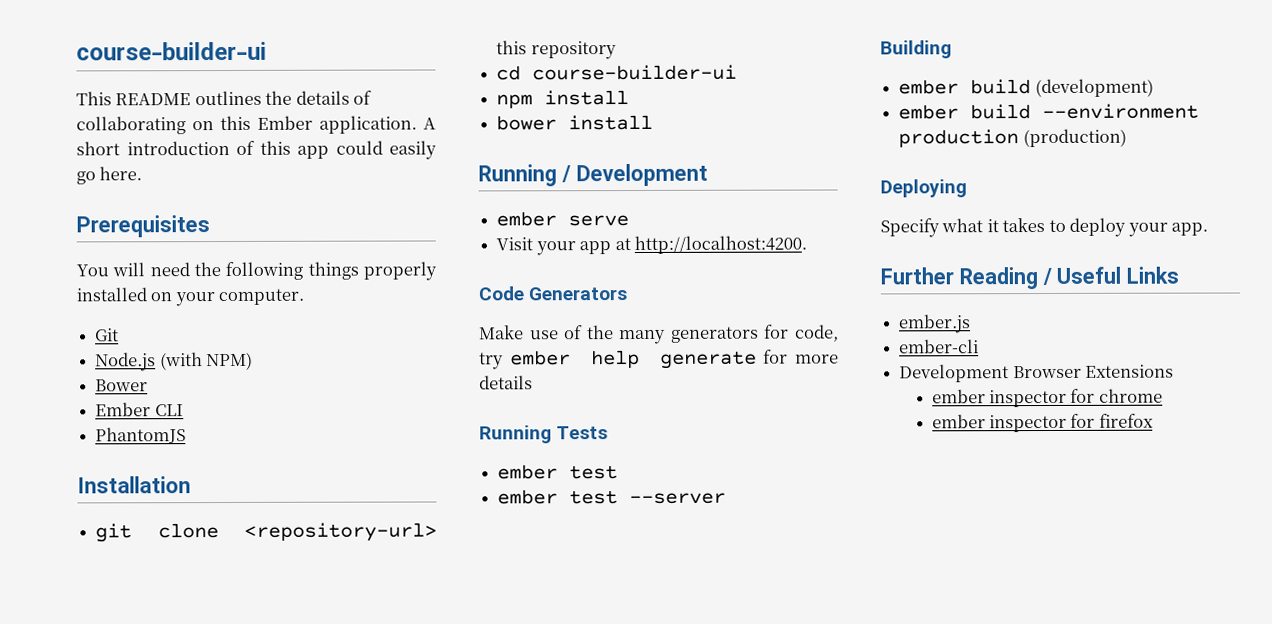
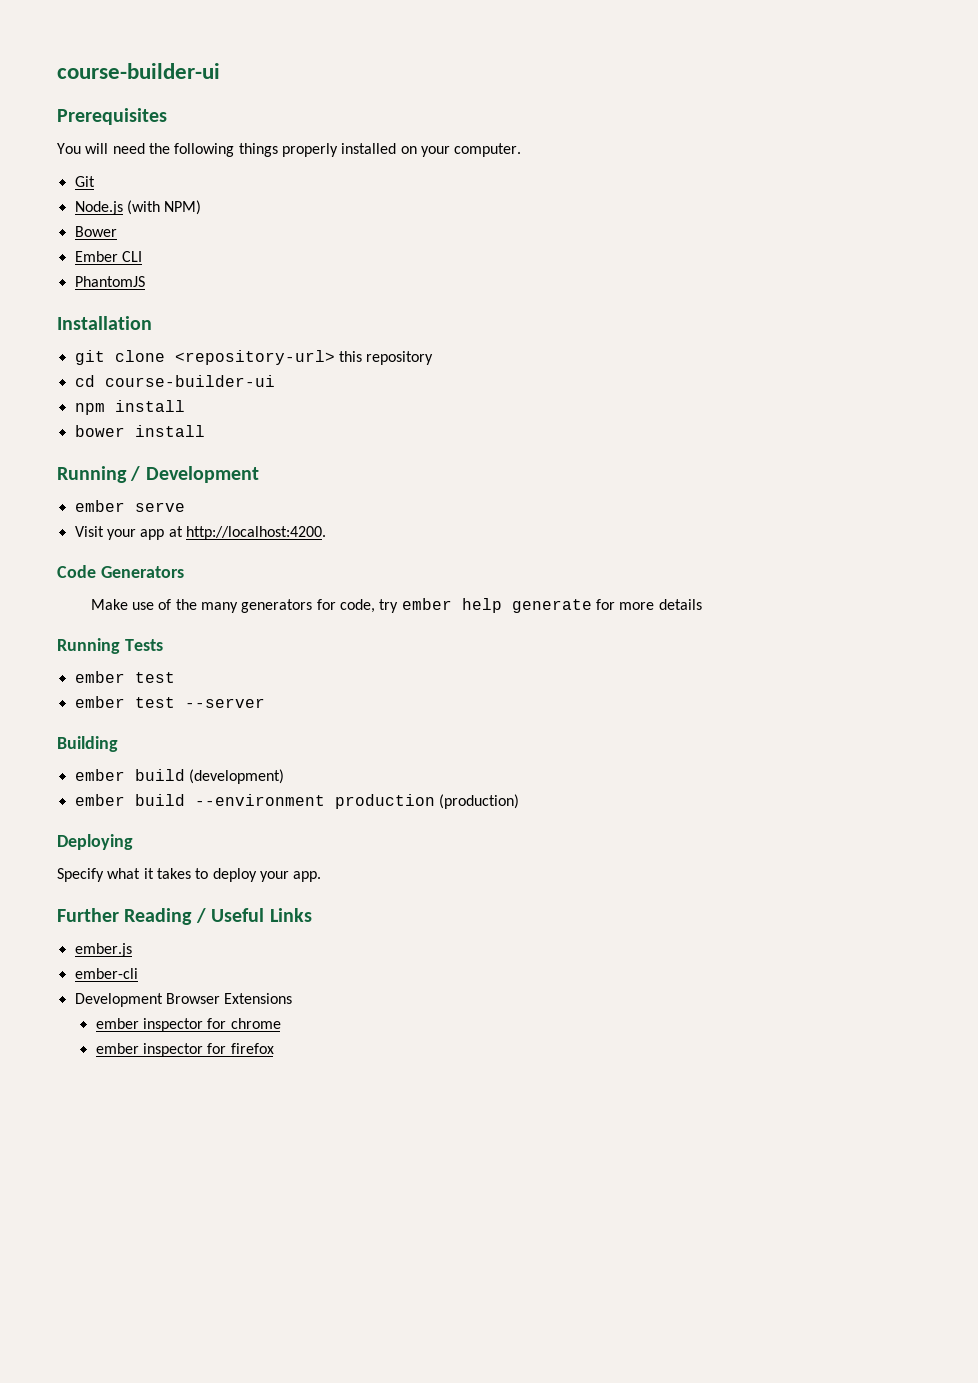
[76,41,267,61] [76,90,373,106] [76,115,436,135] [76,140,437,160] [76,166,143,185] course-builder-ui // This README outlines the details of collaborating on this Ember application. A short introduction of this app could easily go here. -> [57,63,220,79] course-builder-ui

